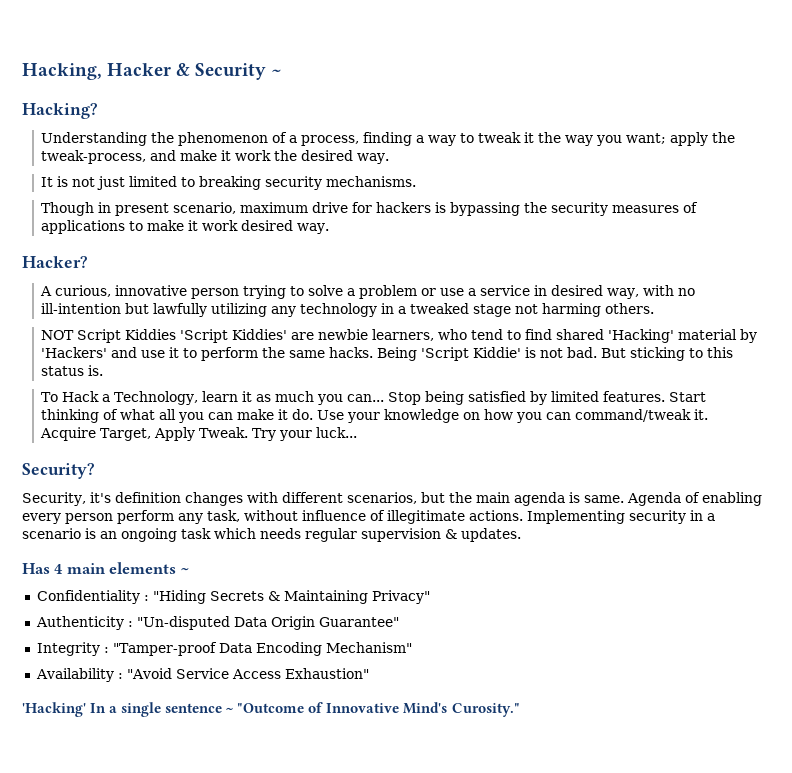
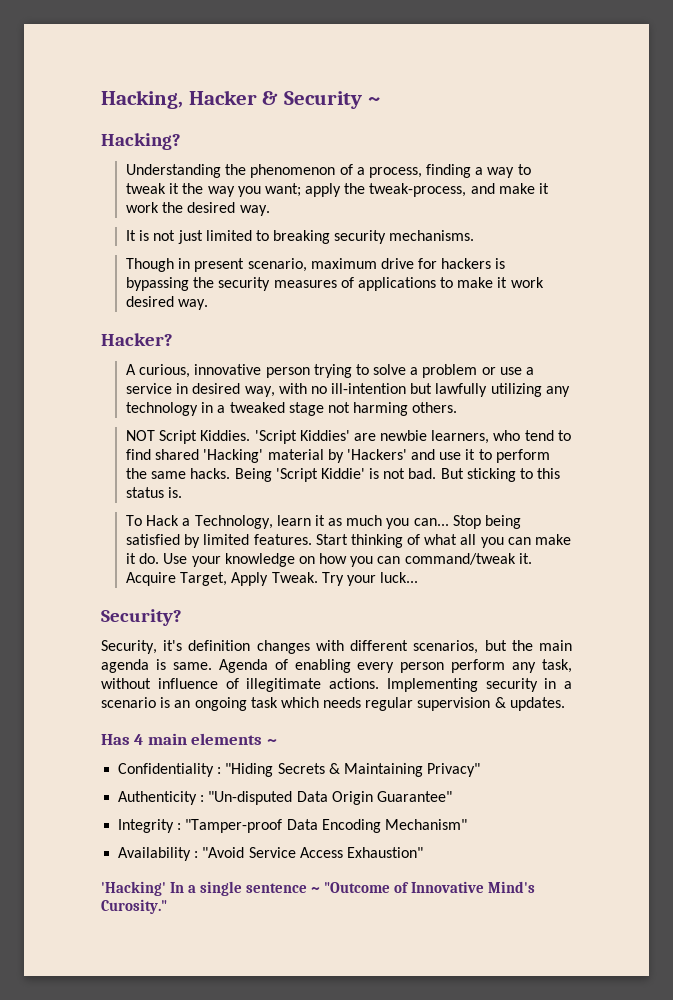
[125,329,177,340] Kiddies -> [200,430,251,441] Kiddies.

